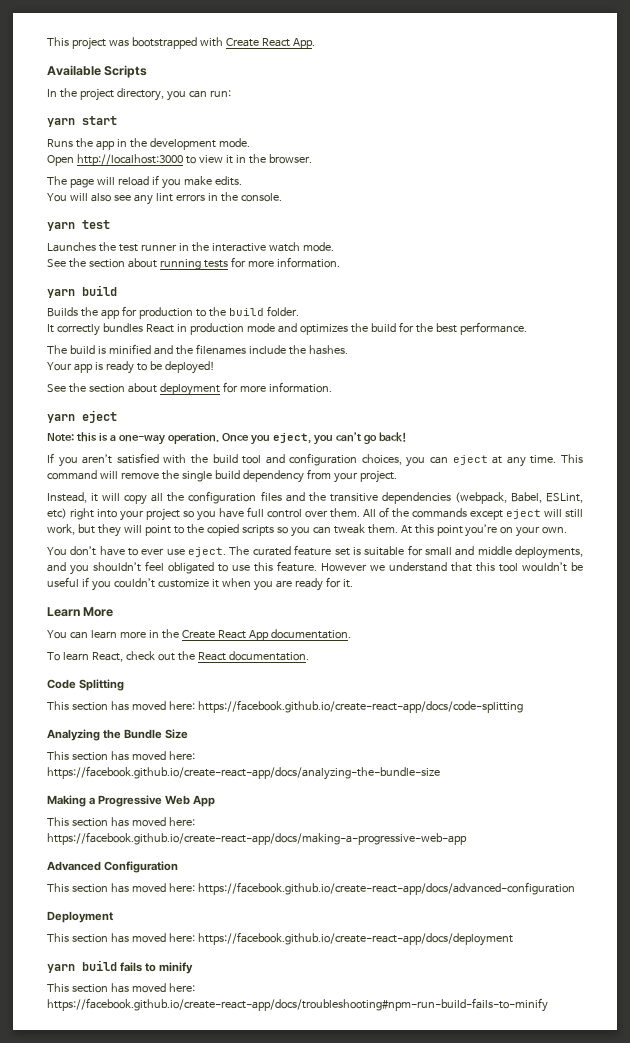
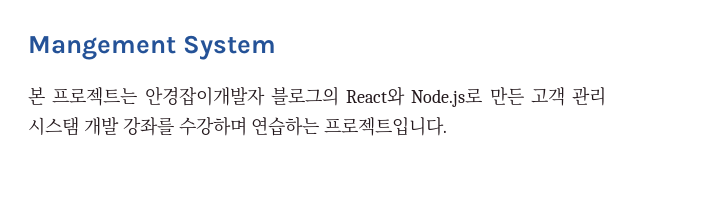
[47,37,315,50] [47,65,148,78] [47,88,231,101] [47,116,117,127] [47,138,250,150] [47,154,312,166] [47,175,242,189] [47,192,282,205] [47,220,110,231] [47,242,334,252] [47,257,340,270] [47,285,117,298] [47,306,299,319] [47,322,527,336] [47,344,348,355] [47,361,215,374] [47,382,332,396] [47,410,117,423] [47,432,407,445] [47,453,583,467] [47,469,397,483] [47,491,583,505] [47,507,583,521] [47,524,568,537] [47,545,584,559] [47,561,583,575] [47,577,353,591] [47,607,114,617] [47,629,351,641] [47,651,309,662] [47,679,125,691] [47,700,523,713] [47,729,189,741] [47,751,195,761] [47,766,440,780] [47,795,216,807] [47,817,195,827] [47,832,467,845] [47,861,179,873] [47,882,575,895] [47,911,113,923] [47,932,513,946] [47,960,194,974] [47,983,195,993] [47,998,548,1012] This project was bootstrapped with Create React App. // Available Scripts // In the project directory, you can run: // yarn start // Runs the app in the development mode. // Open http://localhost:3000 to view it in the browser. // The page will reload if you make edits. // You will also see any lint errors in the console. // yarn test // Launches the test runner in the interactive watch mode. // See the section about running tests for more information. // yarn build // Builds the app for production to the build folder. // It correctly bundles React in production mode and optimizes the build for the best performance. // The build is minified and the filenames include the hashes. // Your app is ready to be deployed! // See the section about deployment for more information. // yarn eject // Note: this is a one-way operation. Once you eject, you can’t go back! // If you aren’t satisfied with the build tool and configuration choices, you can eject at any time. This command will remove the single build dependency from your project. // Instead, it will copy all the configuration files and the transitive dependencies (webpack, Babel, ESLint, etc) right into your project so you have full control over them. All of the commands except eject will still work, but they will point to the copied scripts so you can tweak them. At this point you’re on your own. // You don’t have to ever use eject. The curated feature set is suitable for small and middle deployments, and you shouldn’t feel obligated to use this feature. However we understand that this tool wouldn’t be useful if you couldn’t customize it when you are ready for it. // Learn More // You can learn more in the Create React App documentation. // To learn React, check out the React documentation. // Code Splitting // This section has moved here: https://facebook.github.io/create-react-app/docs/code-splitting // Analyzing the Bundle Size // This section has moved here: https://facebook.github.io/create-react-app/docs/analyzing-the-bundle-size // Making a Progressive Web App // This section has moved here: https://facebook.github.io/create-react-app/docs/making-a-progressive-web-app // Advanced Configuration // This section has moved here: https://facebook.github.io/create-react-app/docs/advanced-configuration // Deployment // This section has moved here: https://facebook.github.io/create-react-app/docs/deployment // yarn build fails to minify // This section has moved here: https://facebook.github.io/create-react-app/docs/troubleshooting#npm-run-build-fails-to-minify -> [28,35,277,60] [28,86,606,107] [28,116,448,136] Mangement System // 본 프로젝트는 안경잡이개발자 블로그의 React와 Node.js로 만든 고객 관리 시스탬 개발 강좌를 수강하며 연습하는 프로젝트입니다.

